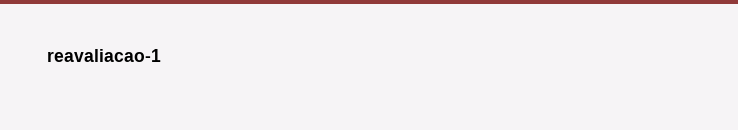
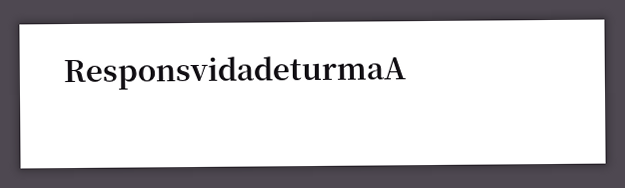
[47,49,161,62] reavaliacao-1 -> [63,55,406,91] ResponsvidadeturmaA

